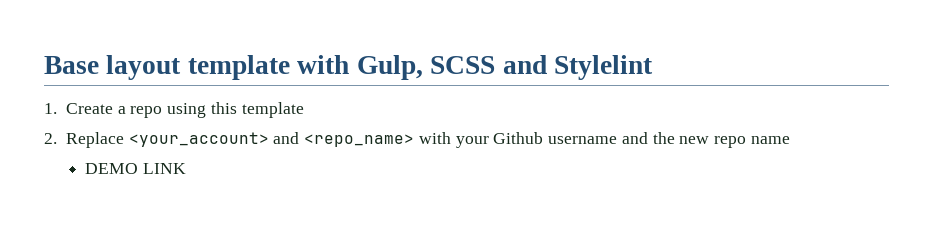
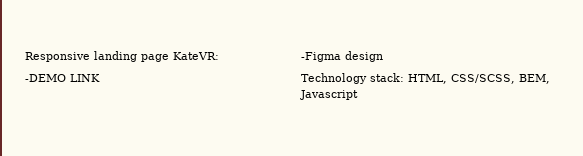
[44,55,653,80] [44,102,304,118] [44,132,790,148] [85,163,186,174] Base layout template with Gulp, SCSS and Stylelint // 1. Create a repo using this template // 2. Replace <your_account> and <repo_name> with your Github username and the new repo name // DEMO LINK -> [25,51,219,62] [25,74,100,82] [301,51,383,62] [301,73,550,84] [300,90,358,100] Responsive landing page KateVR: // -DEMO LINK // -Figma design // Technology stack: HTML, CSS/SCSS, BEM, Javascript

